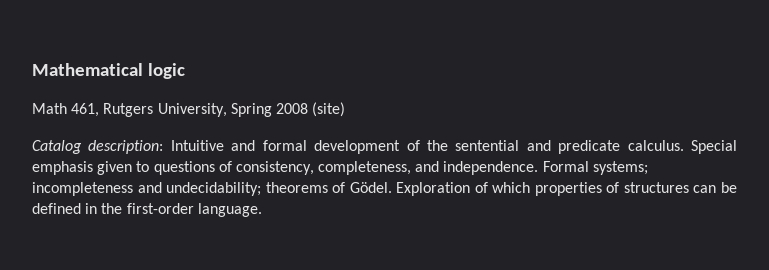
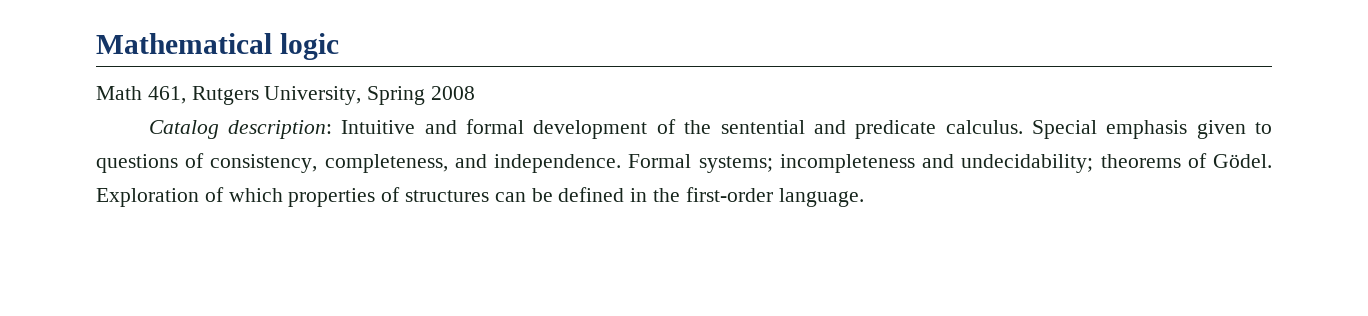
[312,102,346,117] (site) -> (476, 93) none

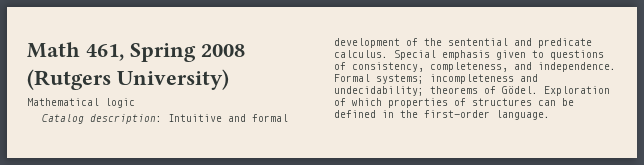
[96,33,339,60] [96,86,476,105] Mathematical logic // Math 461, Rutgers University, Spring 2008 -> [27,42,245,62] [27,69,229,90] [27,98,135,108] Math 461, Spring 2008 (Rutgers University) // Mathematical logic

